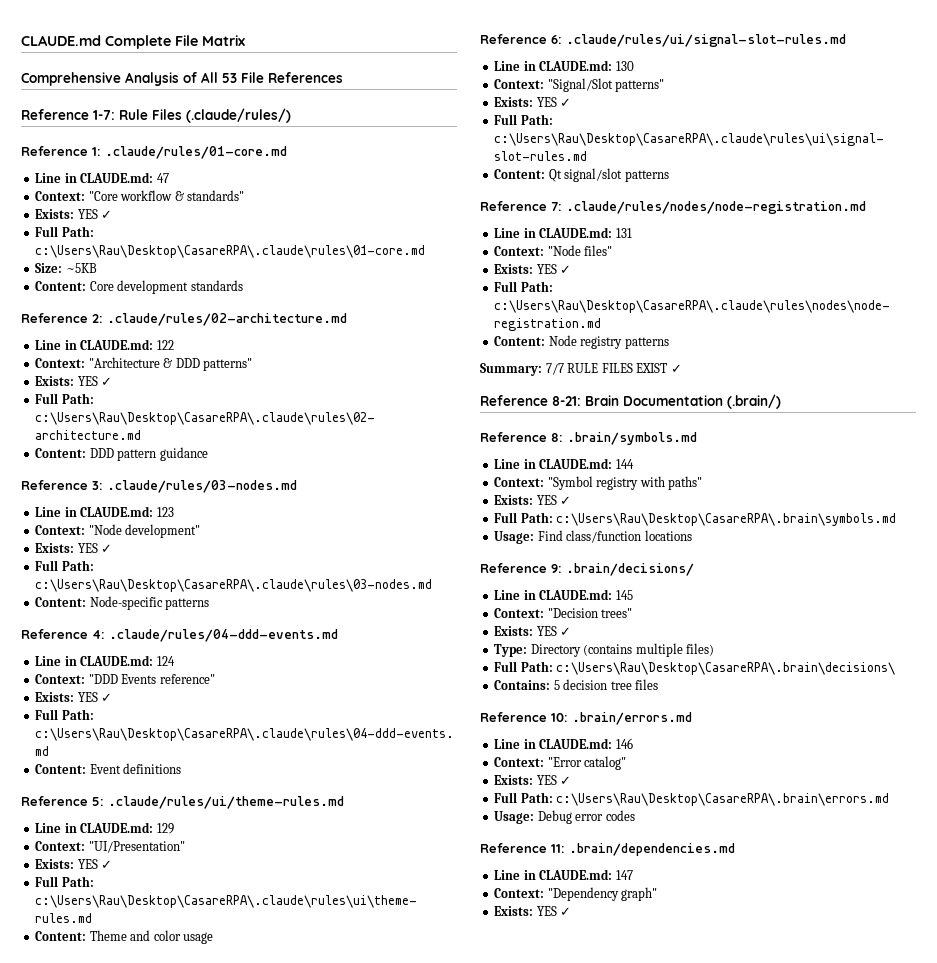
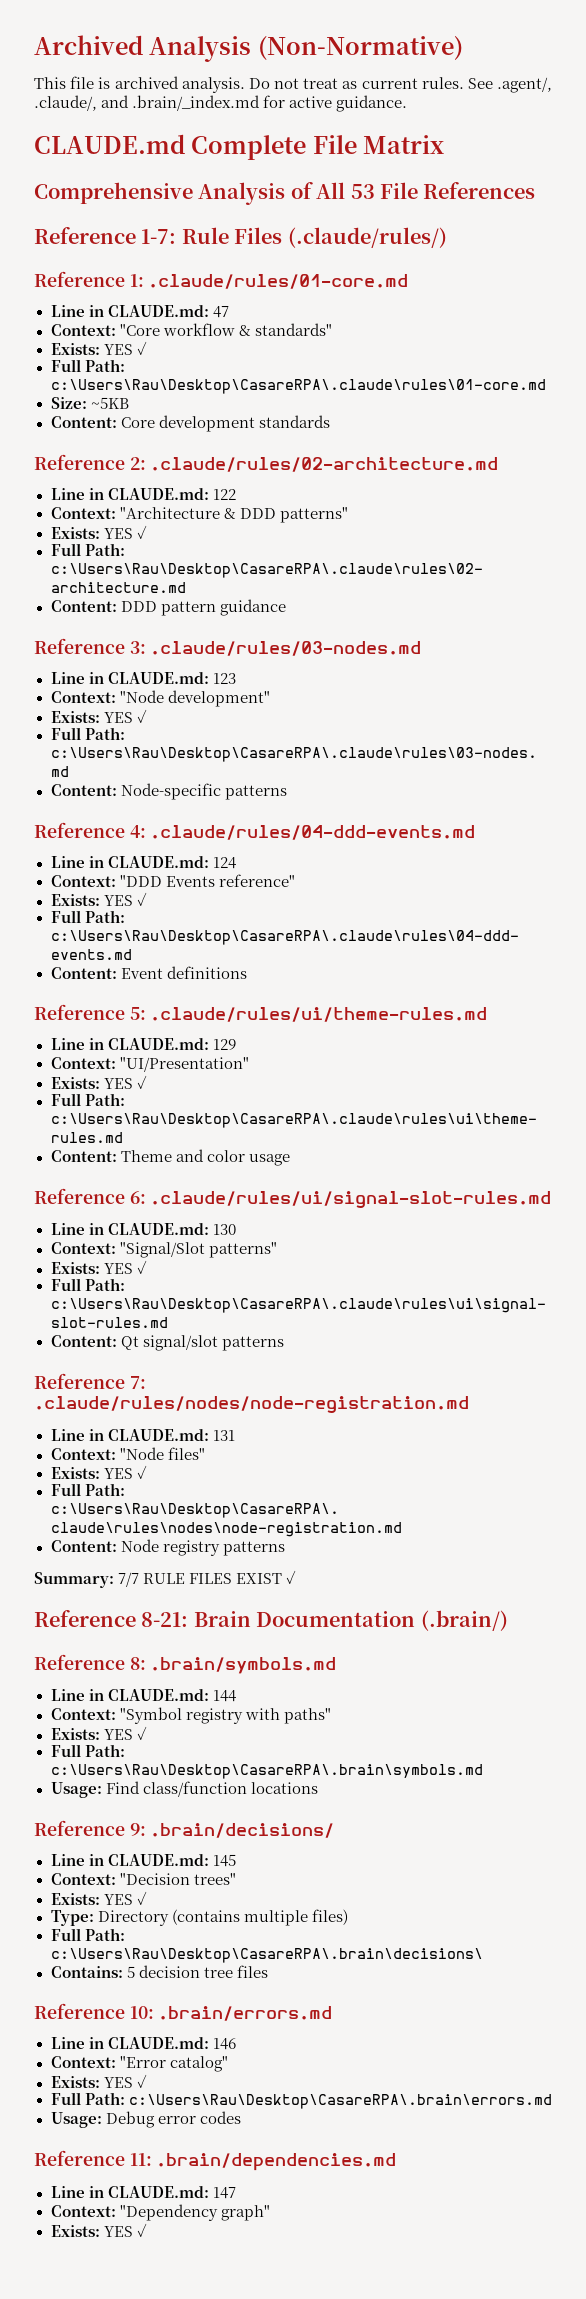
(21, 40) none -> [34,35,463,62] [34,76,553,93] [34,95,408,112] Archived Analysis (Non-Normative) // This file is archived analysis. Do not treat as current rules. See .agent/, .claude/, and .brain/_index.md for active guidance. //

